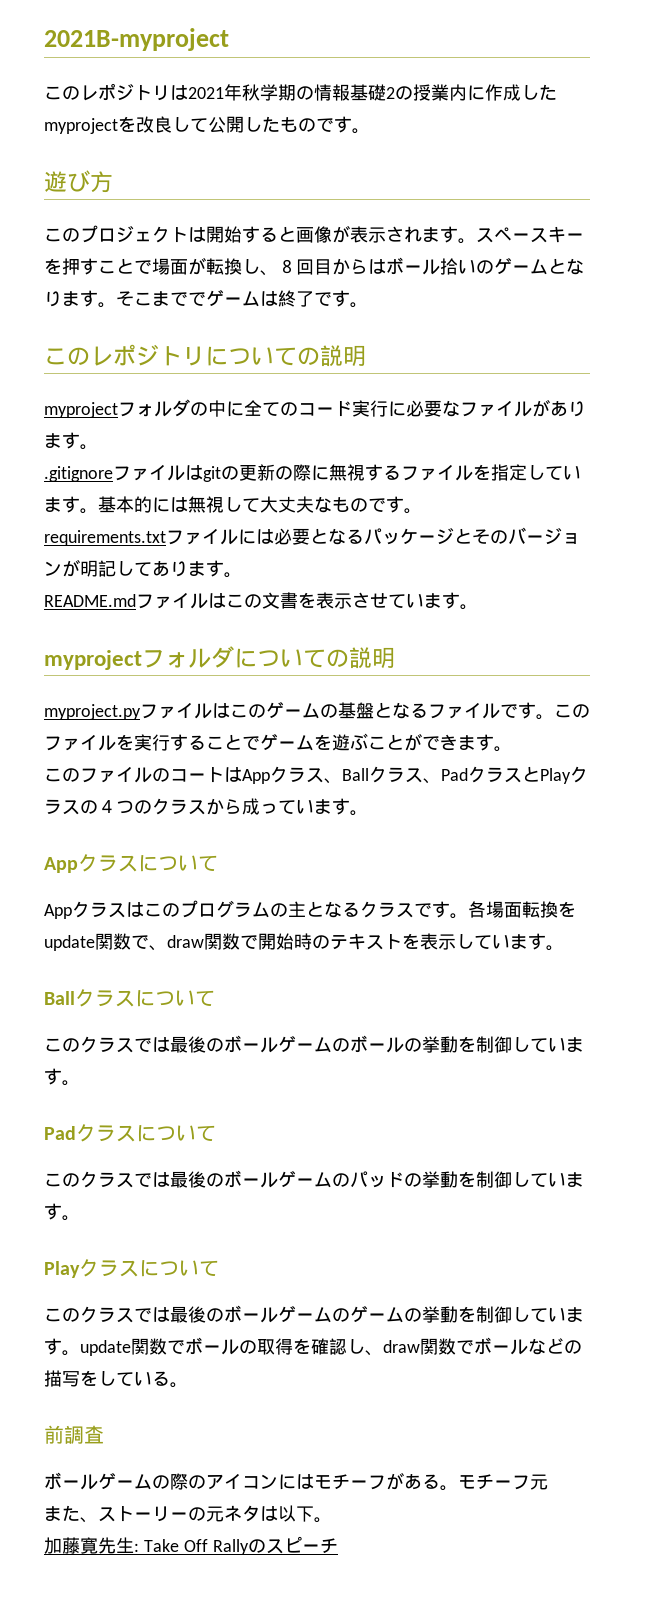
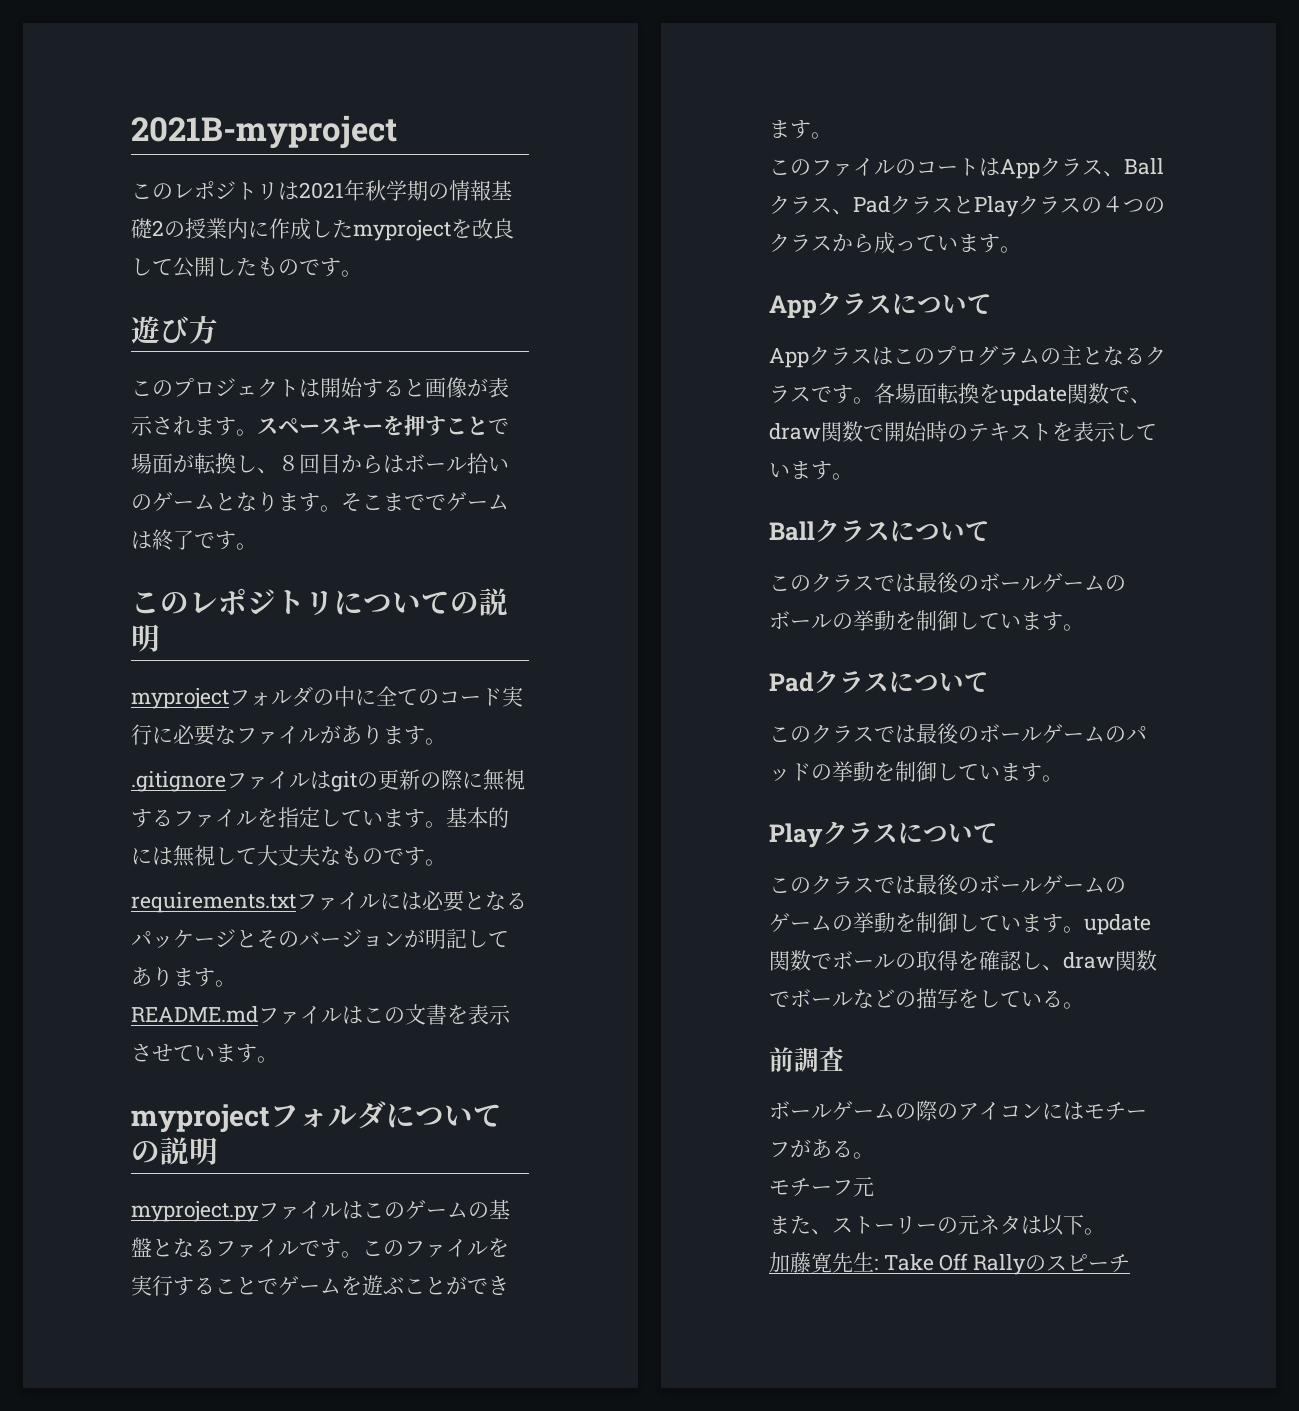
(458, 1488) none -> (874, 1155) //

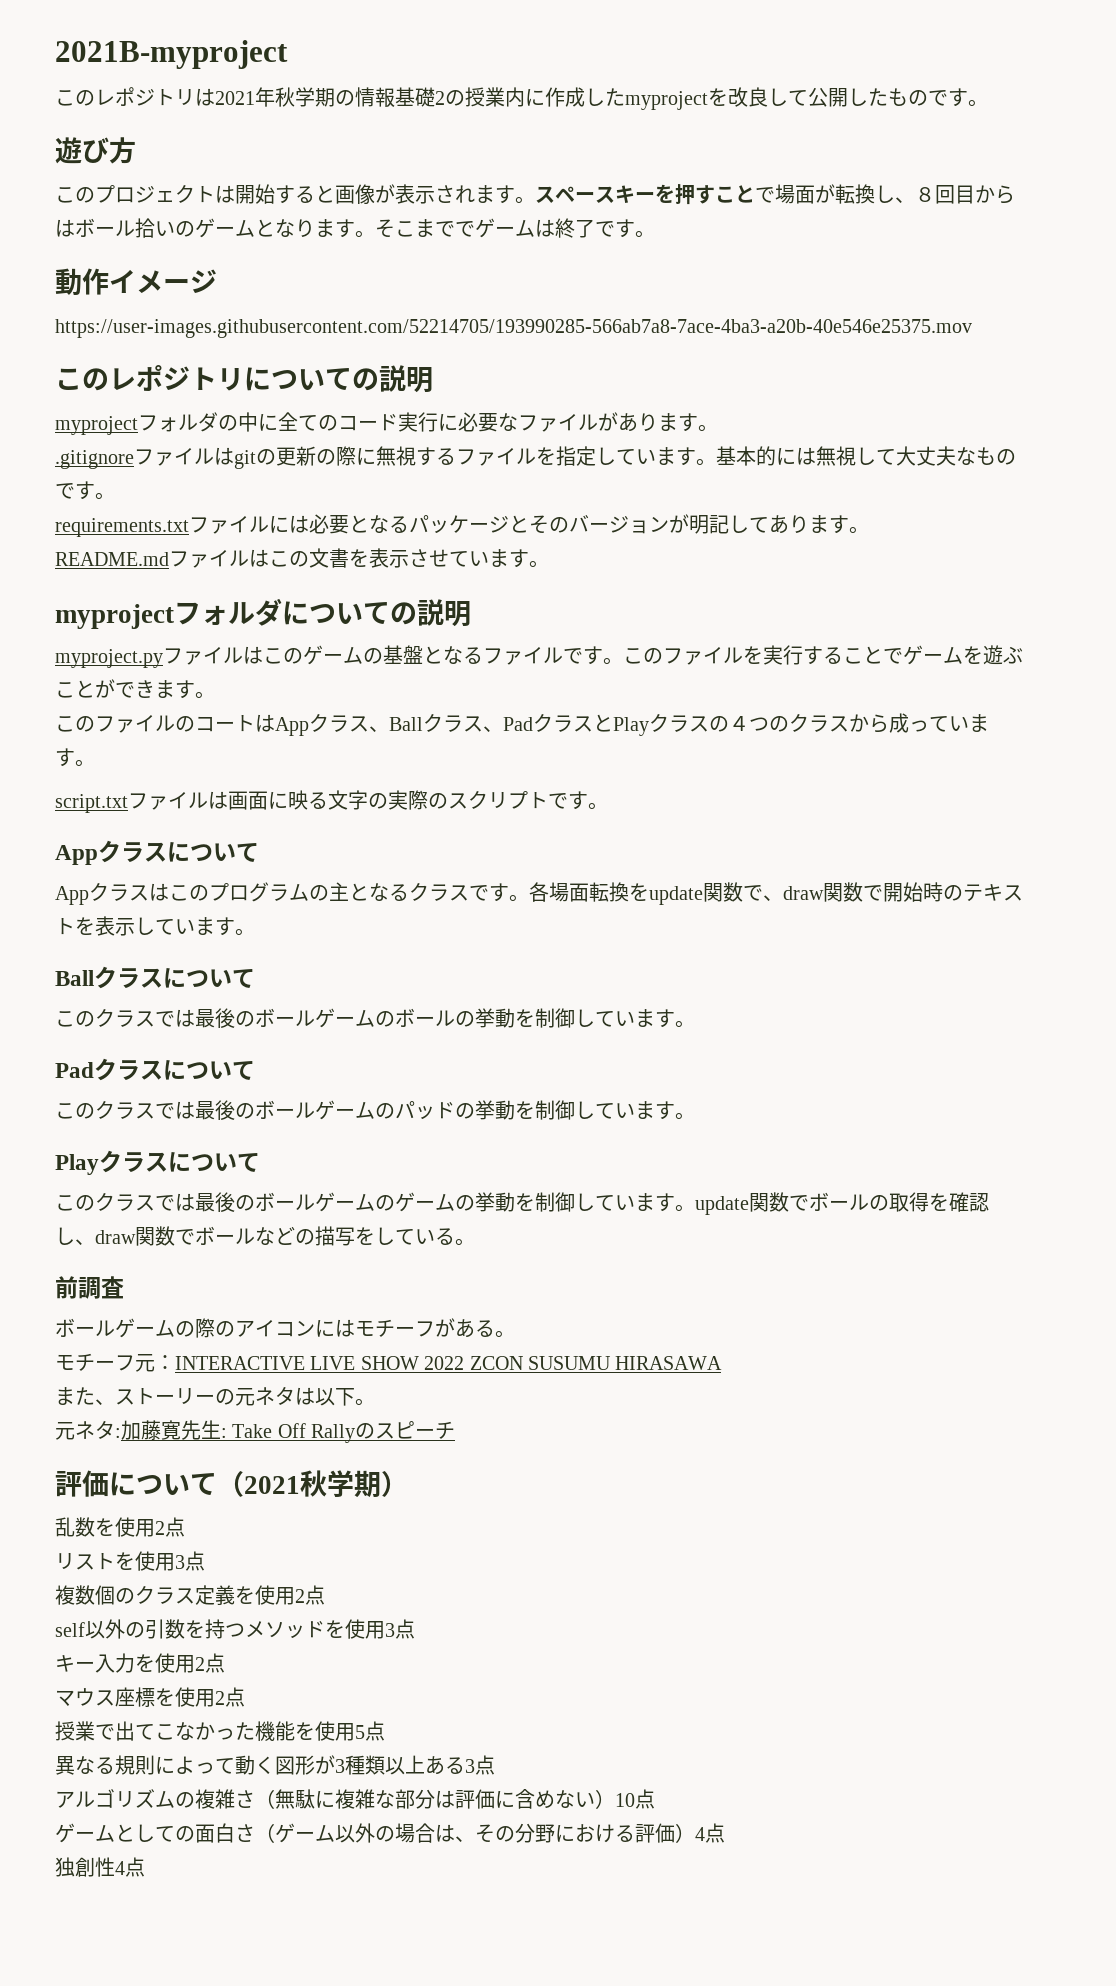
(257, 546) none -> [55,268,217,295] [55,319,972,338] // 動作イメージ // https://user-images.githubusercontent.com/52214705/193990285-566ab7a8-7ace-4ba3-a20b-40e546e25375.mov
(1021, 249) none -> [55,790,608,813] // script.txtファイルは画面に映る文字の実際のスクリプトです。
(874, 1187) none -> [155,1355,723,1370] ：INTERACTIVE LIVE SHOW 2022 ZCON SUSUMU HIRASAWA
(1105, 1231) none -> [55,1420,121,1440] 元ネタ:
(1131, 1263) none -> [55,1470,408,1498] [55,1517,185,1537] [55,1551,205,1571] [55,1585,325,1605] [55,1619,415,1639] [55,1653,225,1673] [55,1687,245,1707] [55,1721,385,1741] [55,1755,495,1775] [55,1789,655,1809] [55,1823,725,1843] [55,1857,145,1877] // 評価について（2021秋学期） // 乱数を使用2点 // リストを使用3点 // 複数個のクラス定義を使用2点 // self以外の引数を持つメソッドを使用3点 // キー入力を使用2点 // マウス座標を使用2点 // 授業で出てこなかった機能を使用5点 // 異なる規則によって動く図形が3種類以上ある3点 // アルゴリズムの複雑さ（無駄に複雑な部分は評価に含めない）10点 // ゲームとしての面白さ（ゲーム以外の場合は、その分野における評価）4点 // 独創性4点

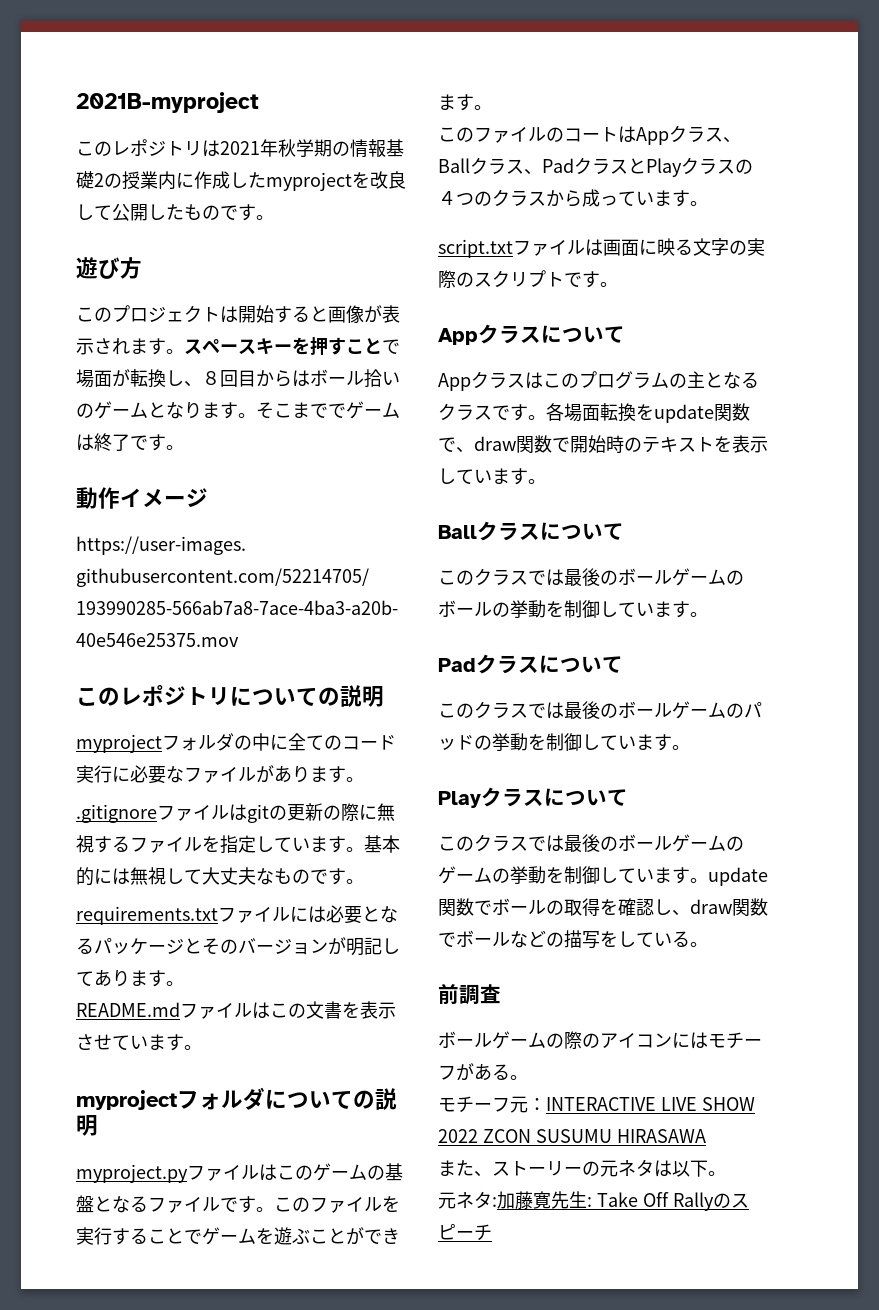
[55,1470,408,1498] [55,1517,185,1537] [55,1551,205,1571] [55,1585,325,1605] [55,1619,415,1639] [55,1653,225,1673] [55,1687,245,1707] [55,1721,385,1741] [55,1755,495,1775] [55,1789,655,1809] [55,1823,725,1843] [55,1857,145,1877] // 評価について（2021秋学期） // 乱数を使用2点 // リストを使用3点 // 複数個のクラス定義を使用2点 // self以外の引数を持つメソッドを使用3点 // キー入力を使用2点 // マウス座標を使用2点 // 授業で出てこなかった機能を使用5点 // 異なる規則によって動く図形が3種類以上ある3点 // アルゴリズムの複雑さ（無駄に複雑な部分は評価に含めない）10点 // ゲームとしての面白さ（ゲーム以外の場合は、その分野における評価）4点 // 独創性4点 -> (492, 1232) none

